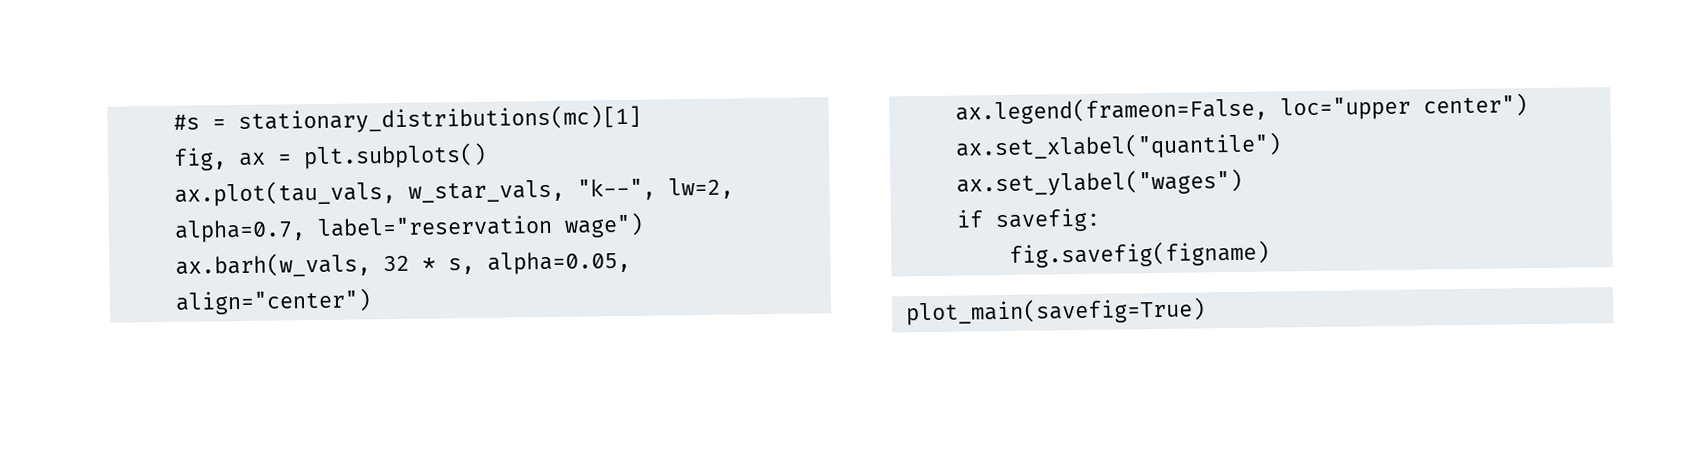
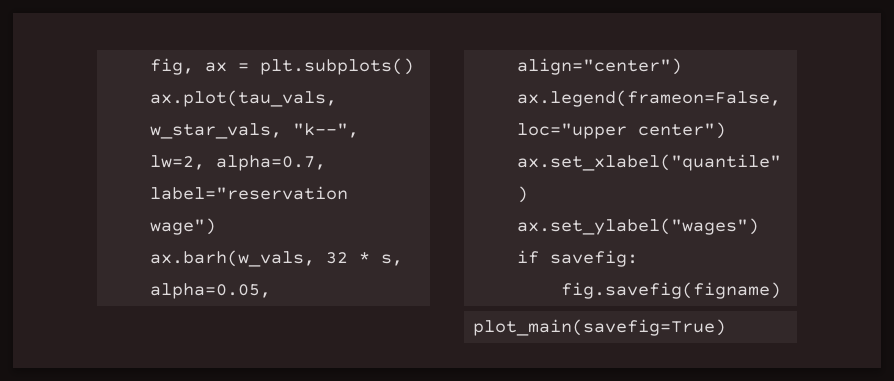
[172,104,642,135] #s = stationary_distributions(mc)[1] // -> (150, 66) none

